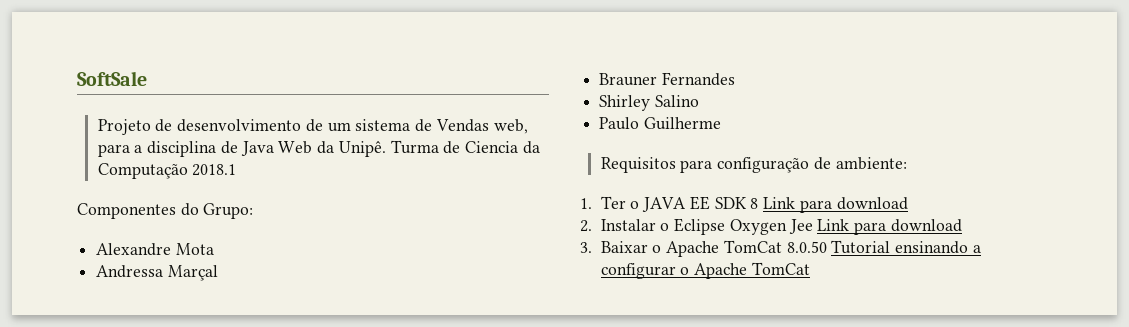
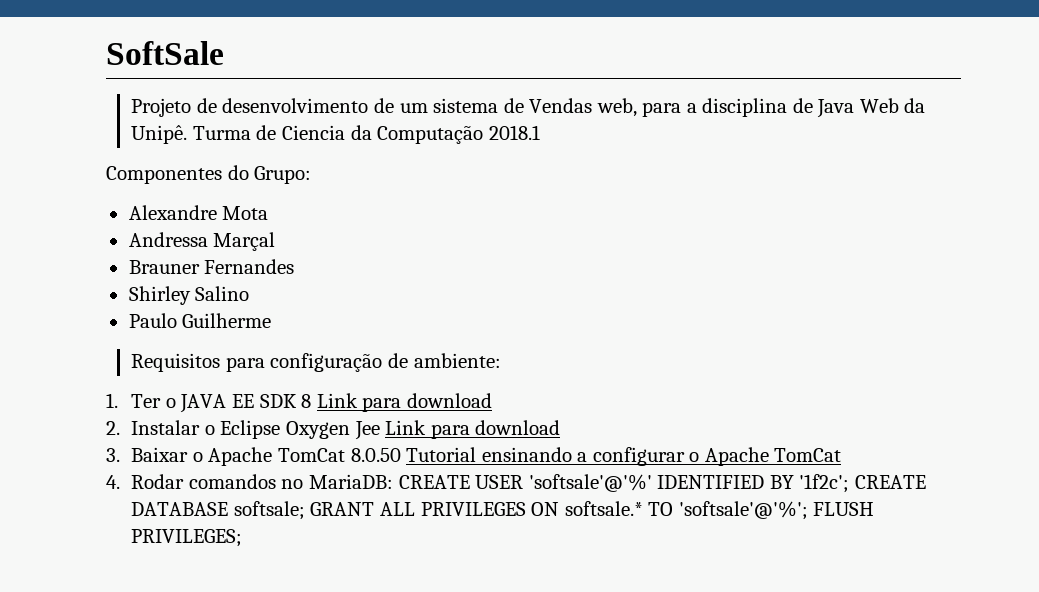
(810, 268) none -> [106,474,926,493] [131,501,875,520] [131,529,243,547] // 4. Rodar comandos no MariaDB: CREATE USER 'softsale'@'%' IDENTIFIED BY '1f2c'; CREATE DATABASE softsale; GRANT ALL PRIVILEGES ON softsale.* TO 'softsale'@'%'; FLUSH PRIVILEGES;

